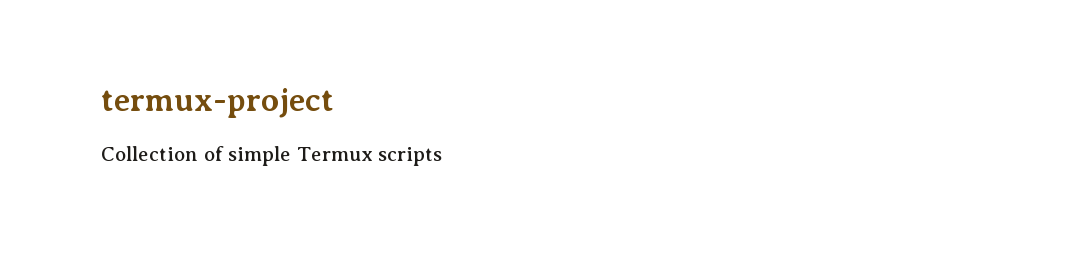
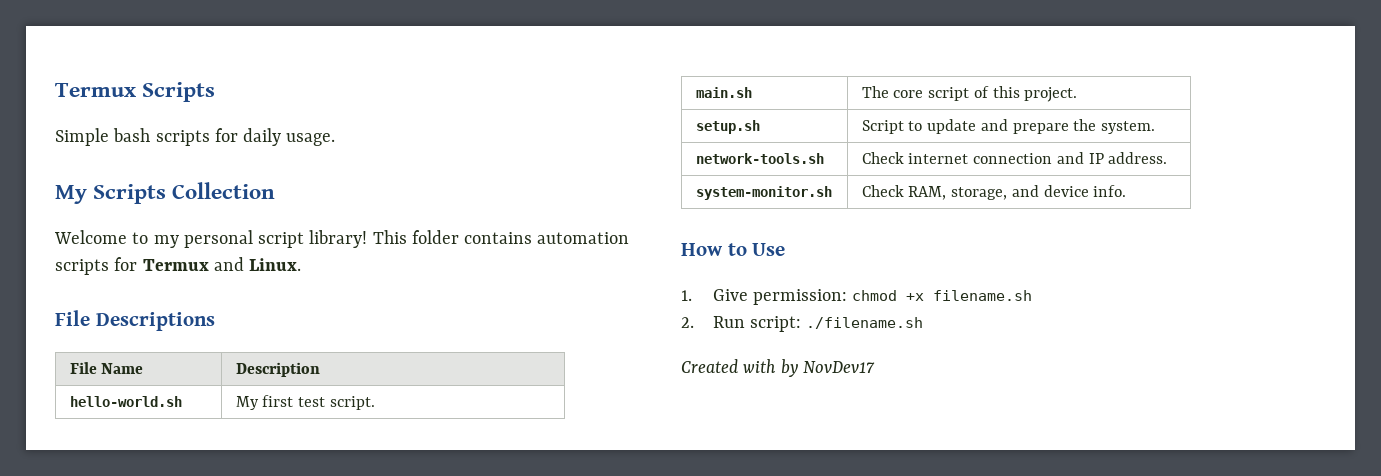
[101,88,334,118] [101,146,443,166] termux-project // Collection of simple Termux scripts -> [55,82,216,102] [55,128,336,146] [55,182,276,204] [54,230,630,248] [55,257,302,275] [55,310,215,331] [69,362,144,374] [235,362,320,377] [69,396,182,407] [235,395,375,410] [695,87,752,98] [861,86,1078,102] [695,120,760,134] [861,119,1156,134] [695,153,824,164] [861,152,1168,164] [695,186,832,200] [861,185,1127,200] [681,243,786,256] [681,289,1033,305] [681,316,924,332] [681,359,875,377] Termux Scripts // Simple bash scripts for daily usage. // My Scripts Collection // Welcome to my personal script library! This folder contains automation scripts for Termux and Linux. // File Descriptions // File Name | Description // hello-world.sh | My first test script. // main.sh | The core script of this project. // setup.sh | Script to update and prepare the system. // network-tools.sh | Check internet connection and IP address. // system-monitor.sh | Check RAM, storage, and device info. // How to Use // 1. Give permission: chmod +x filename.sh // 2. Run script: ./filename.sh // Created with by NovDev17

